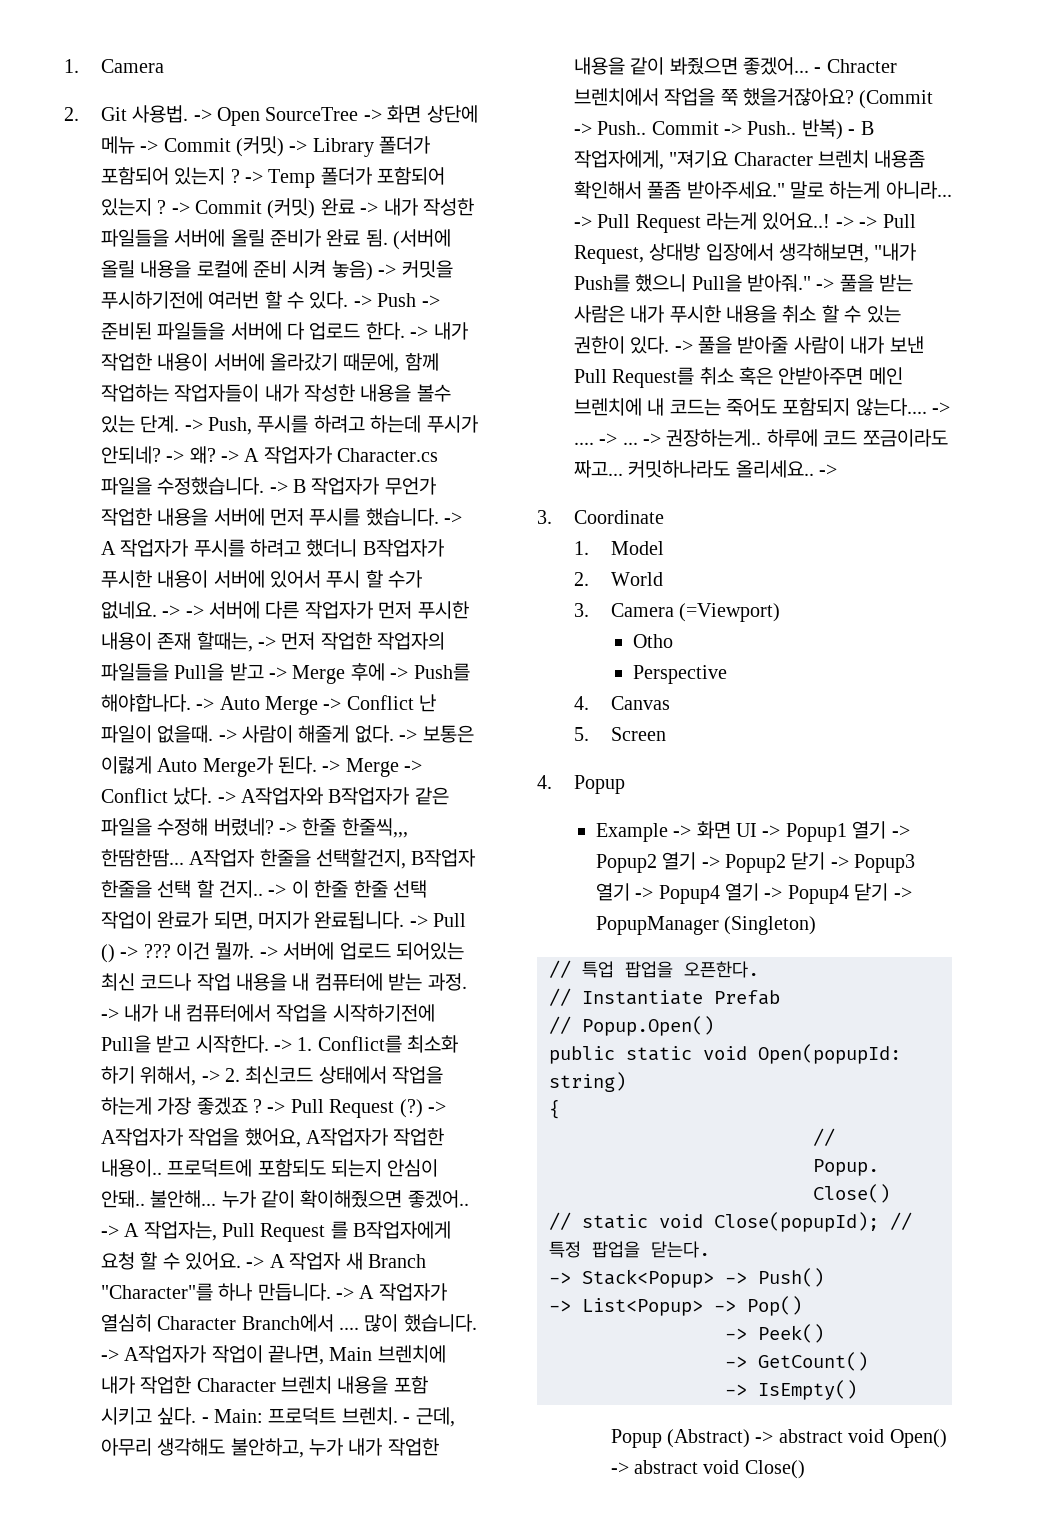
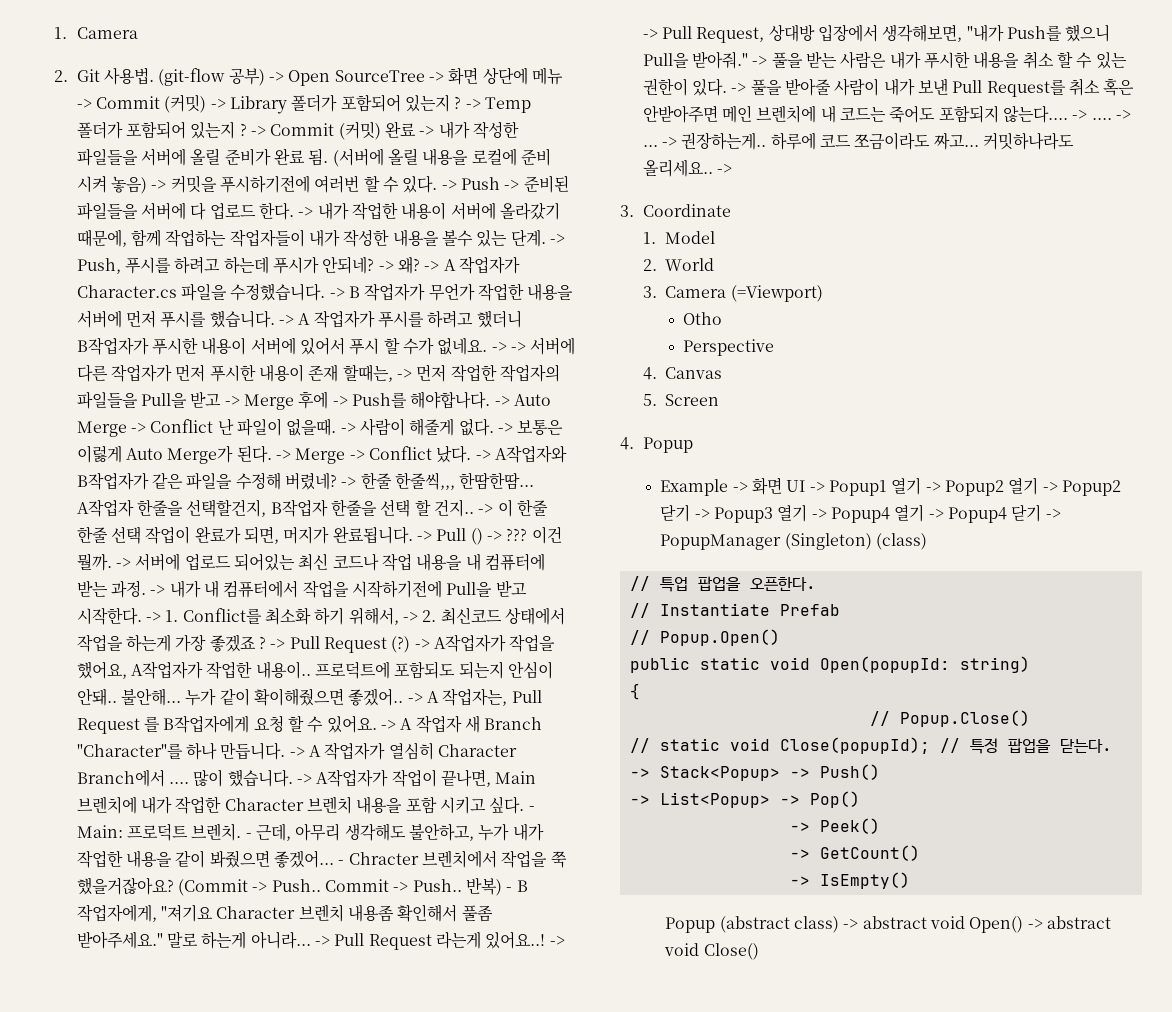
(189, 114) none -> [158,68,265,86] (git-flow 공부)
(817, 925) none -> [875,533,927,550] (class)
[666,1429,750,1448] (Abstract) -> [719,916,840,933] (abstract class)

